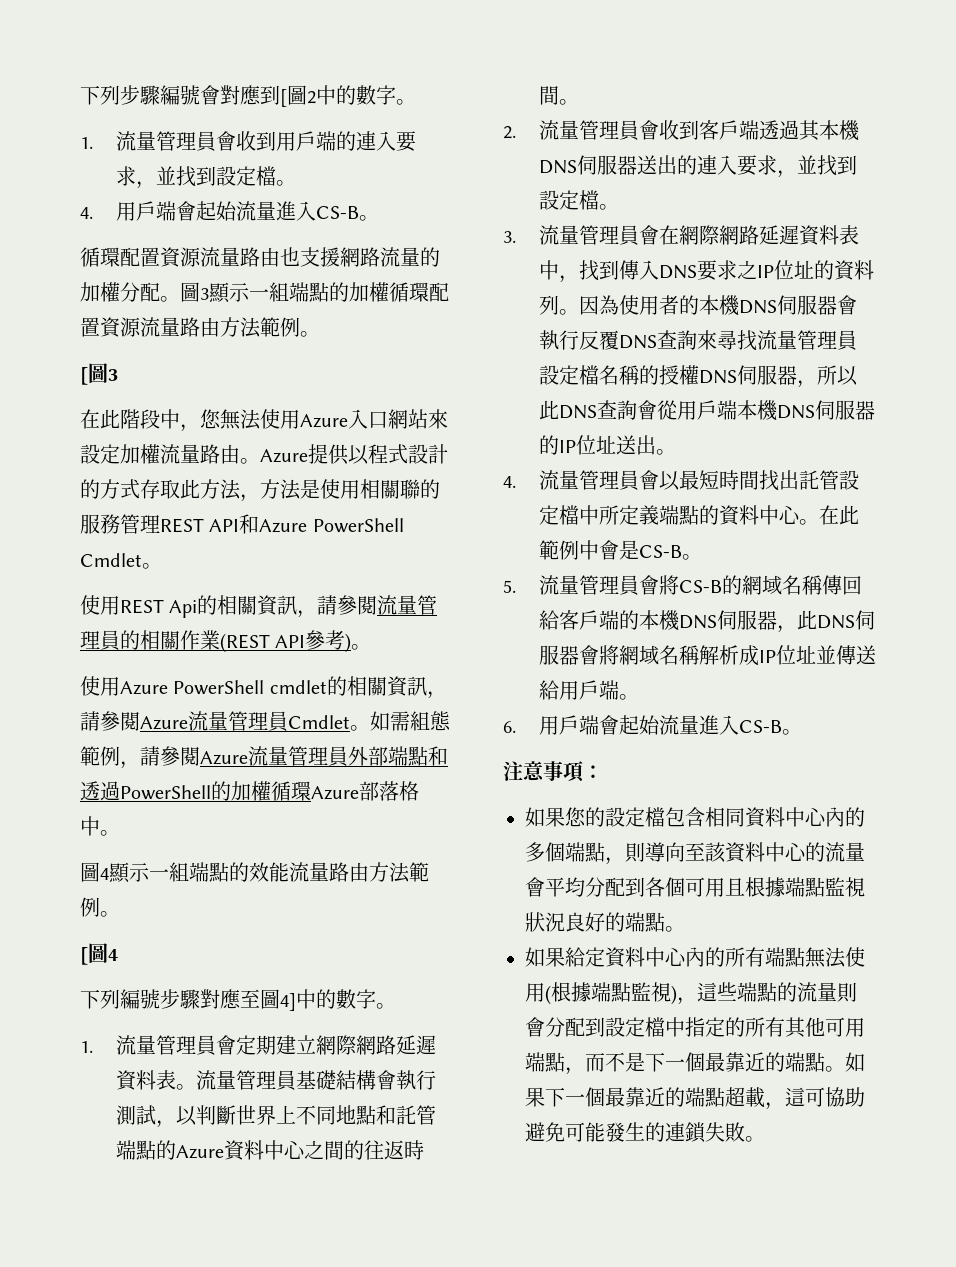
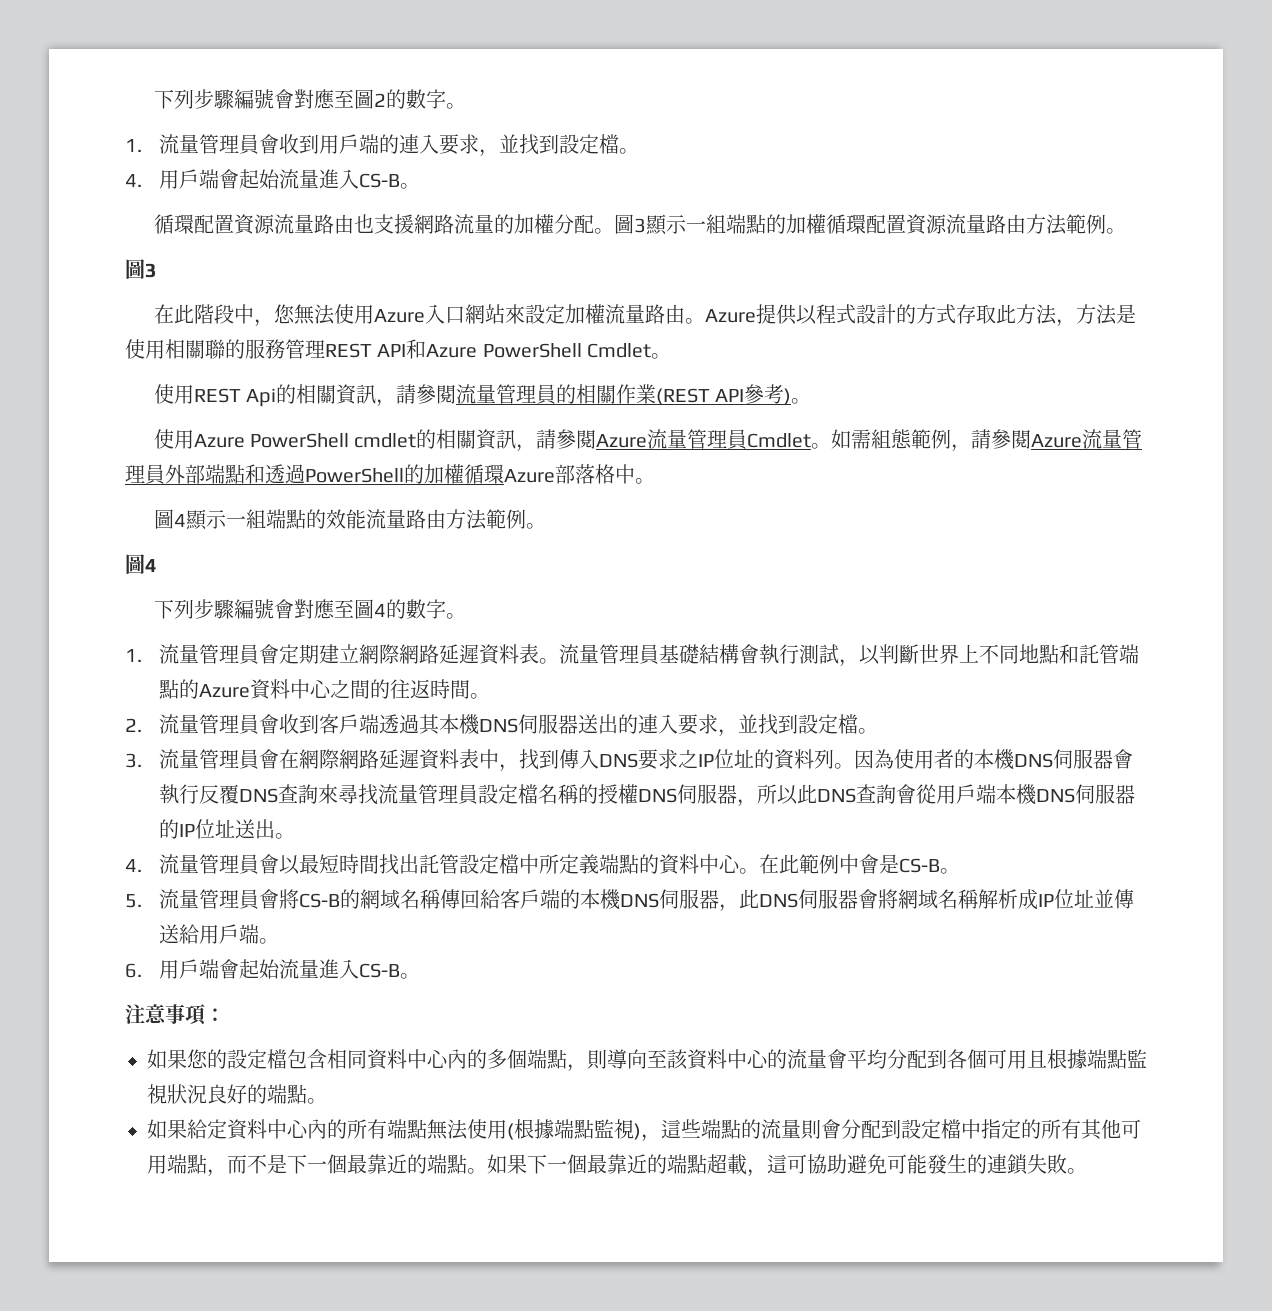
[80,85,336,107] 下列步驟編號會對應到[圖2中 -> [153,89,386,109] 下列步驟編號會對應至圖2
[80,367,88,385] [ -> (1126, 231) none
[80,947,88,965] [ -> (546, 526) none
[120,989,316,1011] 編號步驟對應至圖4]中 -> [193,599,386,619] 步驟編號會對應至圖4

